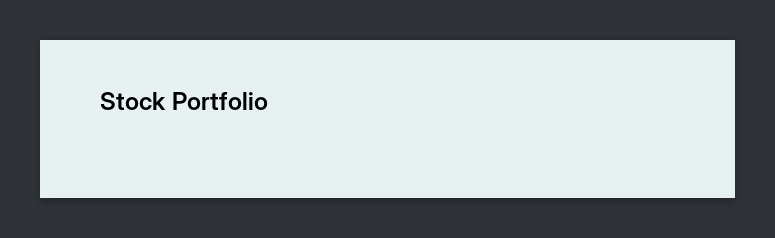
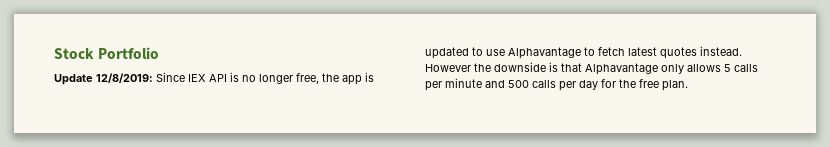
(268, 101) none -> [54,72,374,85] [425,46,742,59] [425,62,758,75] [425,78,688,91] // Update 12/8/2019: Since IEX API is no longer free, the app is updated to use Alphavantage to fetch latest quotes instead. However the downside is that Alphavantage only allows 5 calls per minute and 500 calls per day for the free plan.

